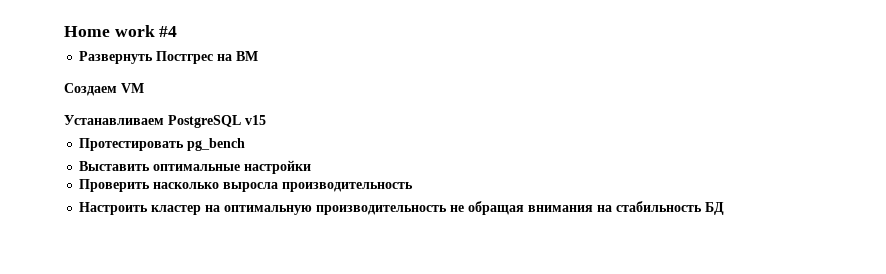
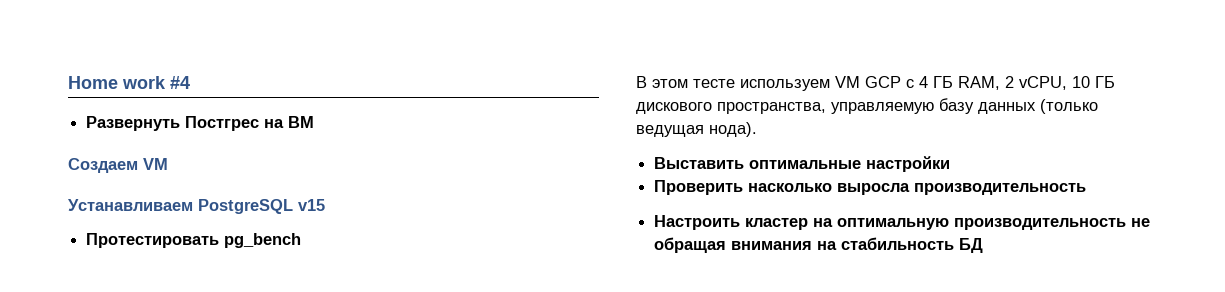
(246, 144) none -> [636,76,1115,91] [636,98,1098,114] [636,122,757,137] // В этом тесте используем VM GCP c 4 ГБ RAM, 2 vCPU, 10 ГБ дискового пространства, управляемую базу данных (только ведущая нода).

